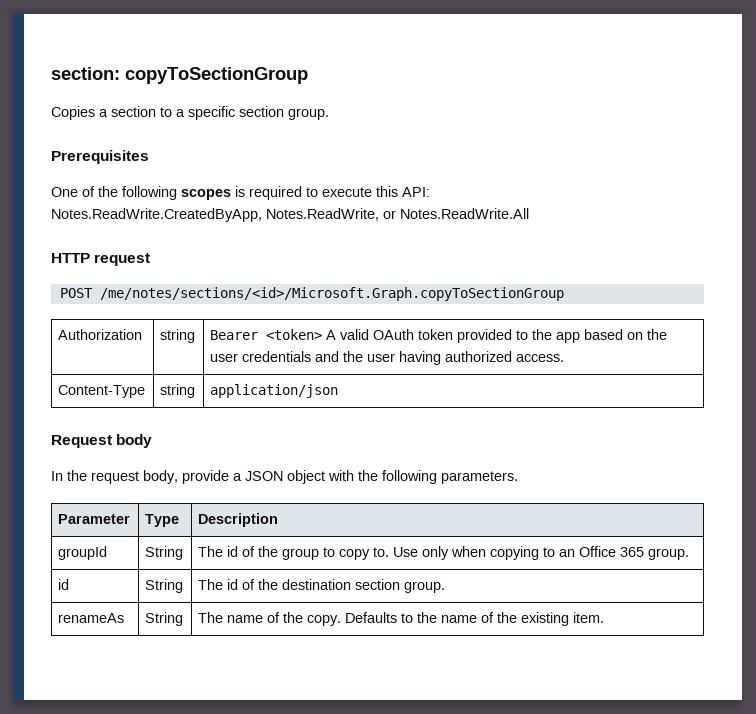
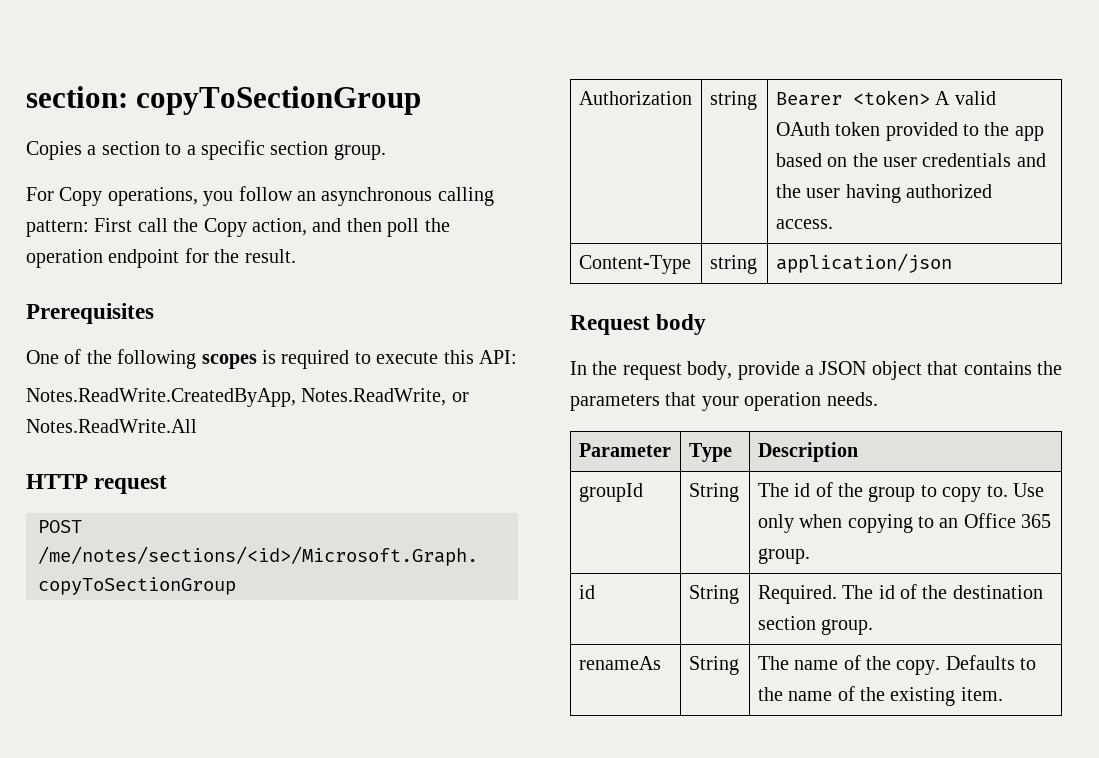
(329, 114) none -> [26,186,494,206] [26,218,450,237] [26,248,296,268] // For Copy operations, you follow an asynchronous calling pattern: First call the Copy action, and then poll the operation endpoint for the result.
[328,470,518,484] with the following parameters. -> [927,361,1062,375] [570,392,878,411] that contains the parameters that your operation needs.
(184, 586) none -> [757,585,837,604] Required.

